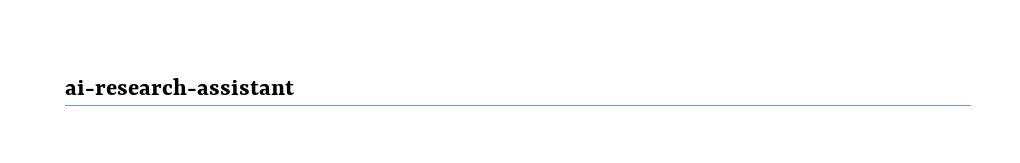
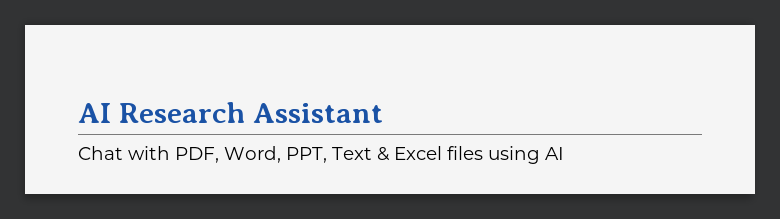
[65,78,294,95] ai-research-assistant -> [78,102,383,123] [78,146,564,164] AI Research Assistant // Chat with PDF, Word, PPT, Text & Excel files using AI

